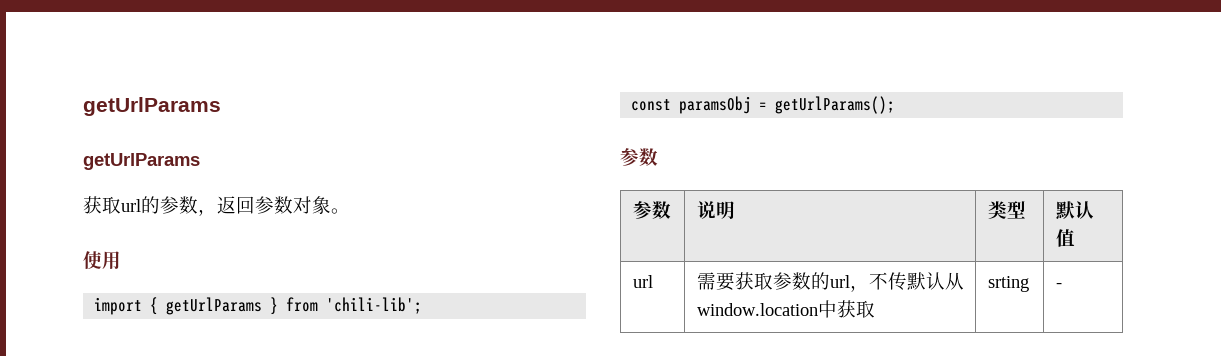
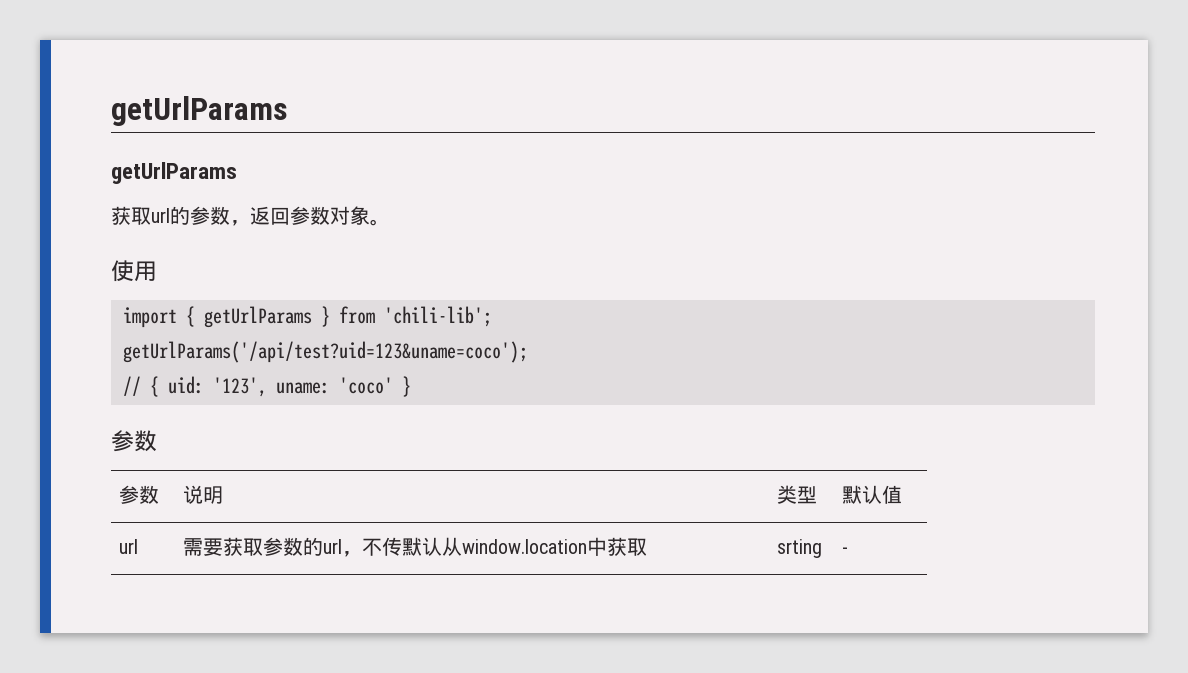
[631,96,896,114] const paramsObj = getUrlParams(); -> [123,341,528,363] [123,376,411,397] getUrlParams('/api/test?uid=123&uname=coco'); // // { uid: '123', uname: 'coco' }

